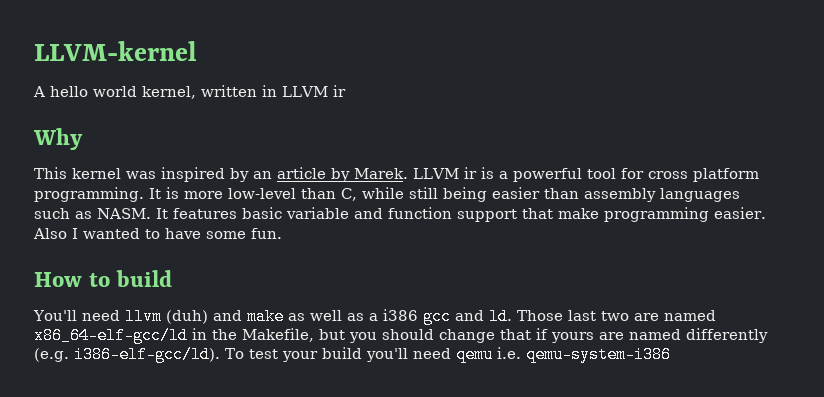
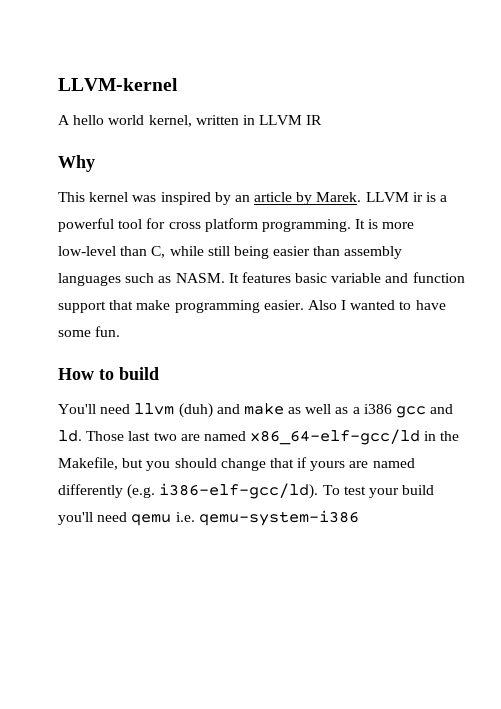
[332,85,346,97] ir -> [306,115,323,125] IR

